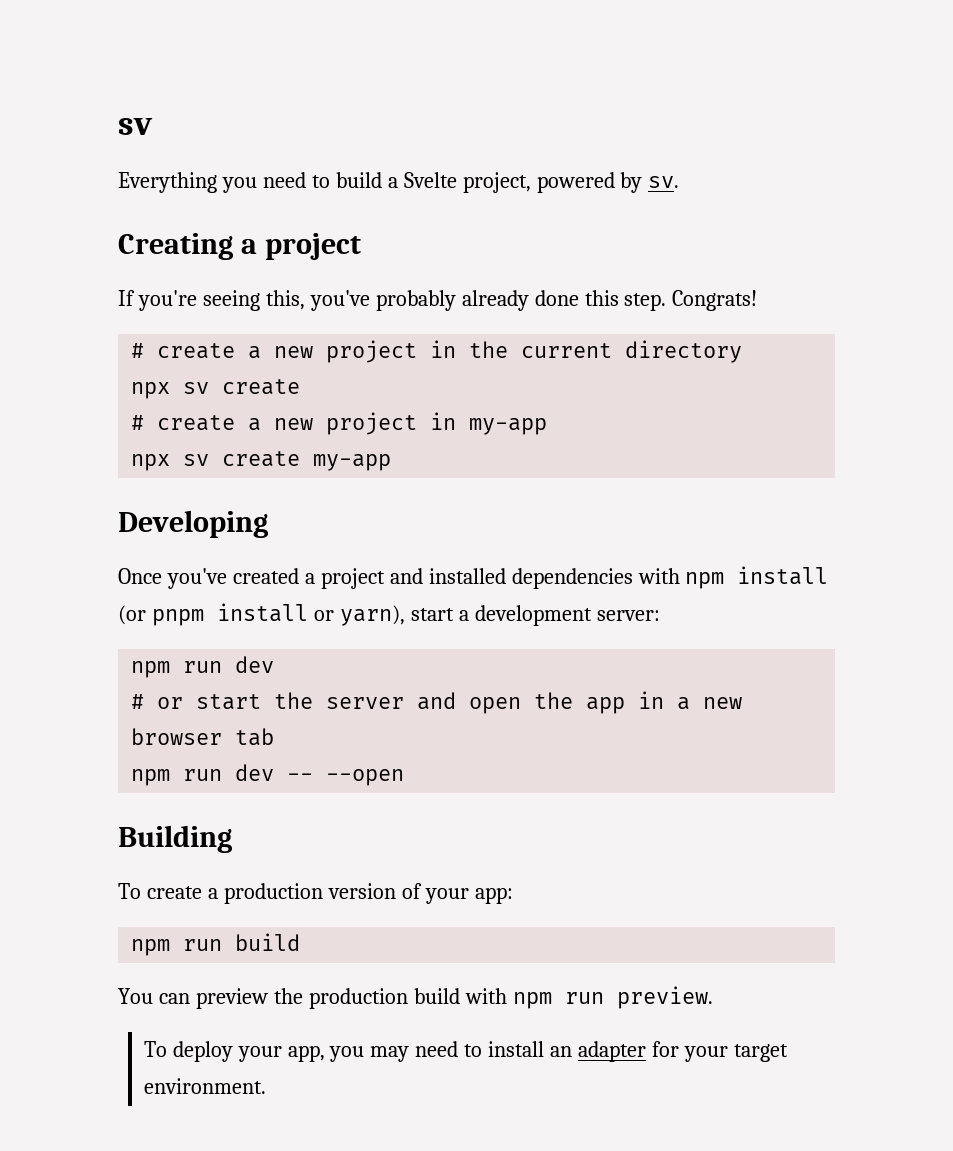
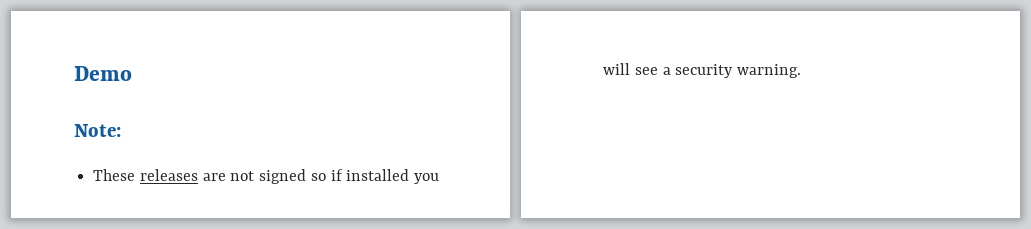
[118,118,153,135] [118,172,680,193] [118,233,361,260] [118,290,758,311] [131,340,743,363] [131,379,301,399] [131,412,548,435] [131,451,392,471] [118,510,268,538] [118,566,829,589] [118,603,660,626] [131,656,275,678] [131,691,743,714] [131,728,275,746] [131,764,405,786] [118,825,232,853] [118,883,513,904] [131,933,301,956] [118,986,713,1009] [143,1041,788,1062] [143,1078,266,1094] sv // Everything you need to build a Svelte project, powered by sv. // Creating a project // If you're seeing this, you've probably already done this step. Congrats! // # create a new project in the current directory // npx sv create // # create a new project in my-app // npx sv create my-app // Developing // Once you've created a project and installed dependencies with npm install (or pnpm install or yarn), start a development server: // npm run dev // # or start the server and open the app in a new browser tab // npm run dev -- --open // Building // To create a production version of your app: // npm run build // You can preview the production build with npm run preview. // To deploy your app, you may need to install an adapter for your target environment. -> [74,66,132,81] [74,124,121,137] [93,169,440,184] [603,63,802,78] Demo // Note: // These releases are not signed so if installed you will see a security warning.

